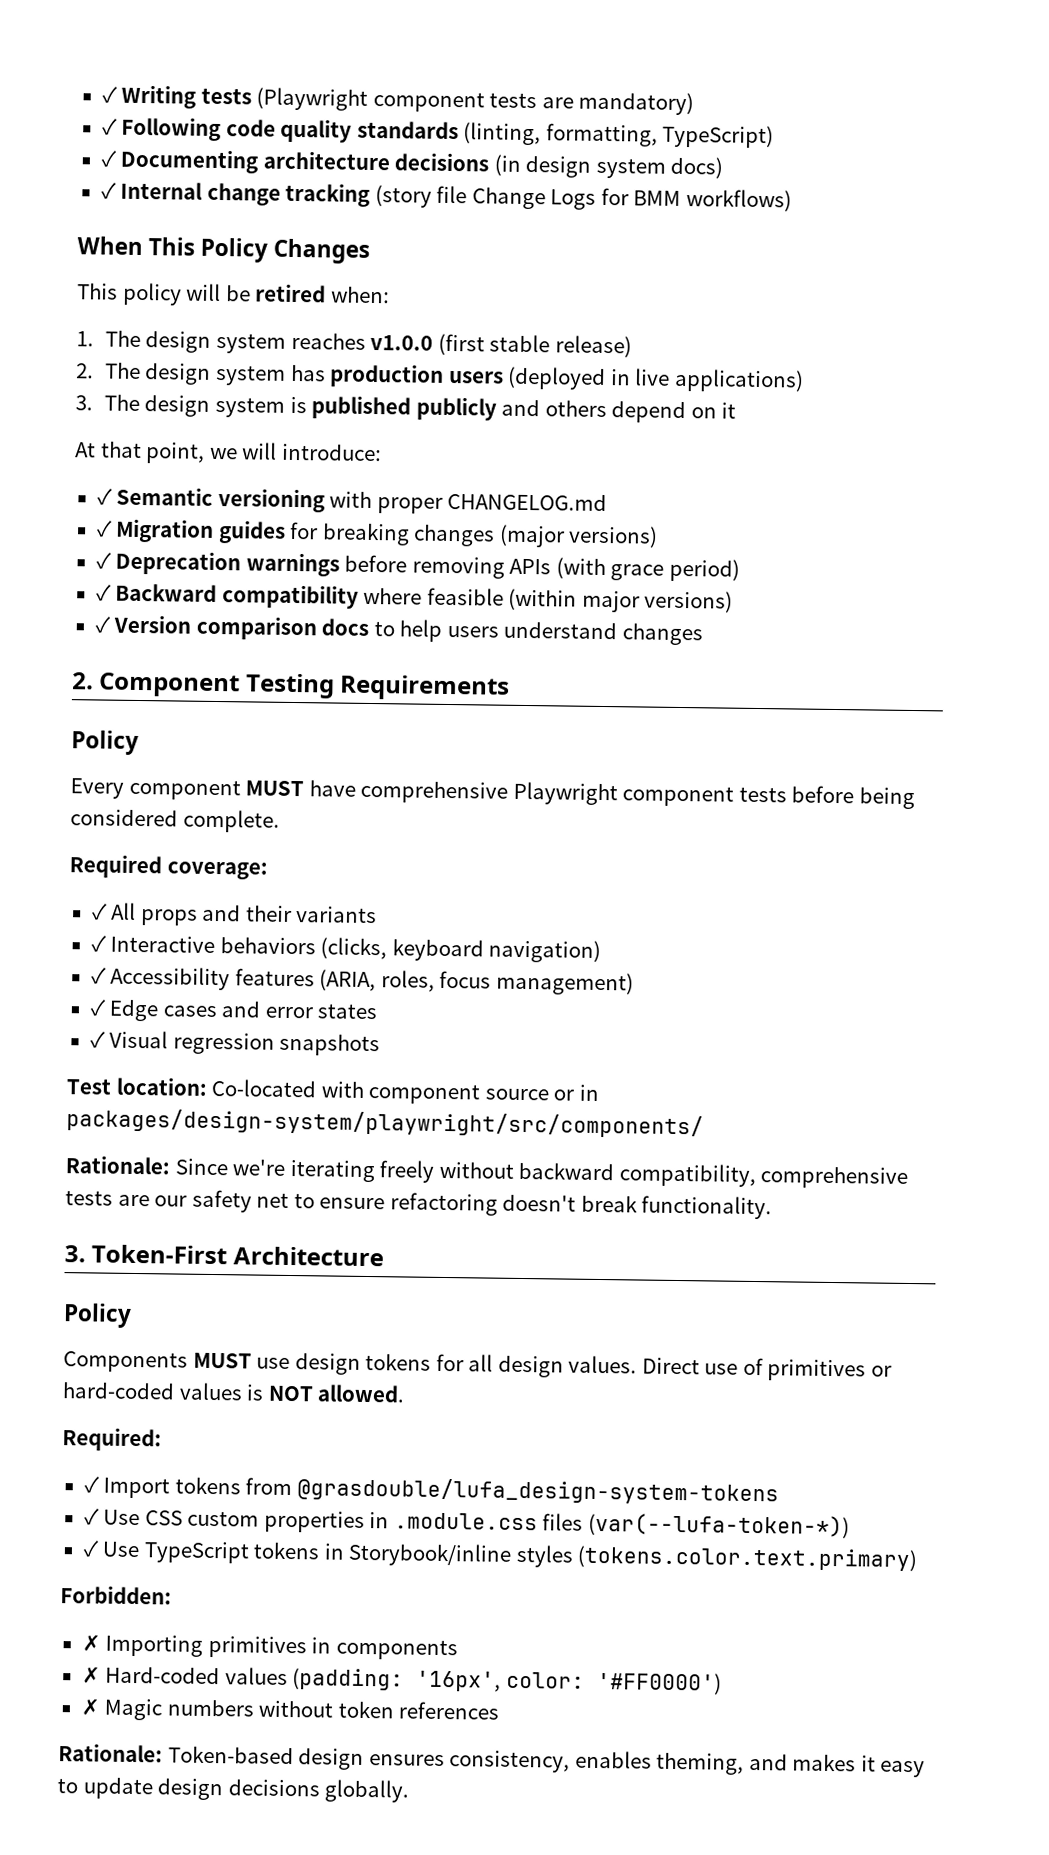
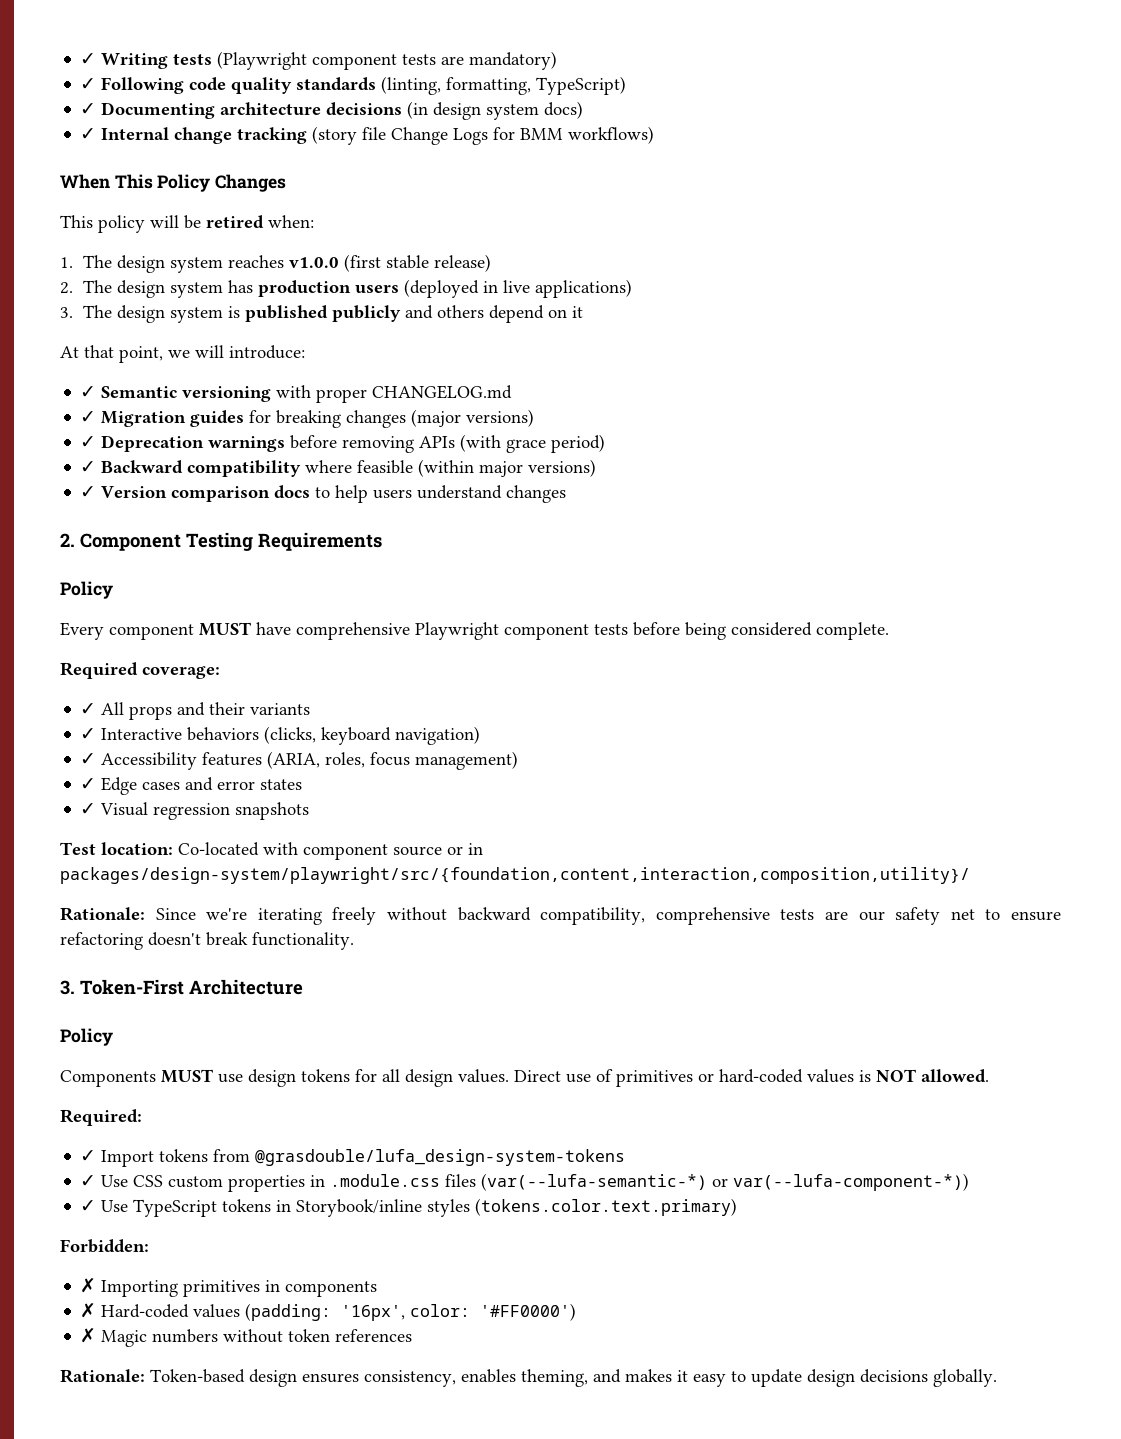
[66,1108,704,1139] packages/design-system/playwright/src/components/ -> [60,867,970,884] packages/design-system/playwright/src/{foundation,content,interaction,composition,utility}/
[587,1512,850,1539] (var(--lufa-token-*)) -> [481,1173,970,1191] (var(--lufa-semantic-*) or var(--lufa-component-*))

